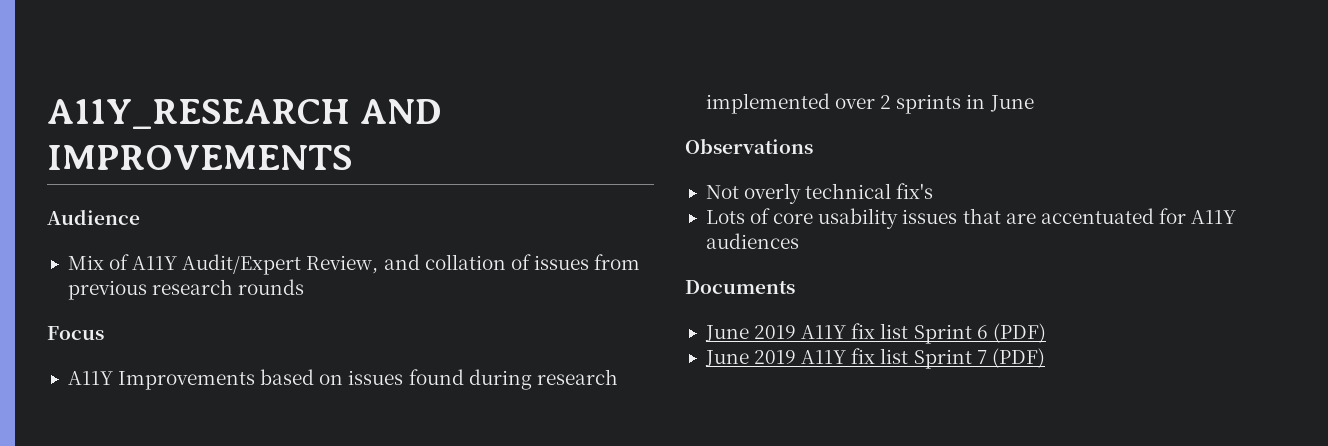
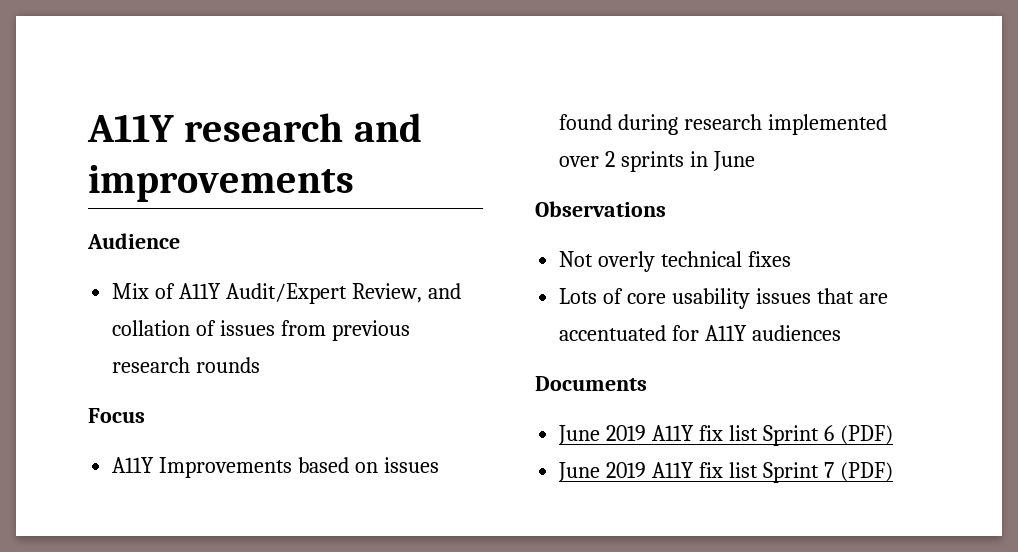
[47,99,442,129] [47,145,352,170] A11Y_RESEARCH AND IMPROVEMENTS -> [87,113,422,142] [88,165,354,202] A11Y research and improvements
[896,183,934,199] fix's -> [748,251,792,267] fixes

